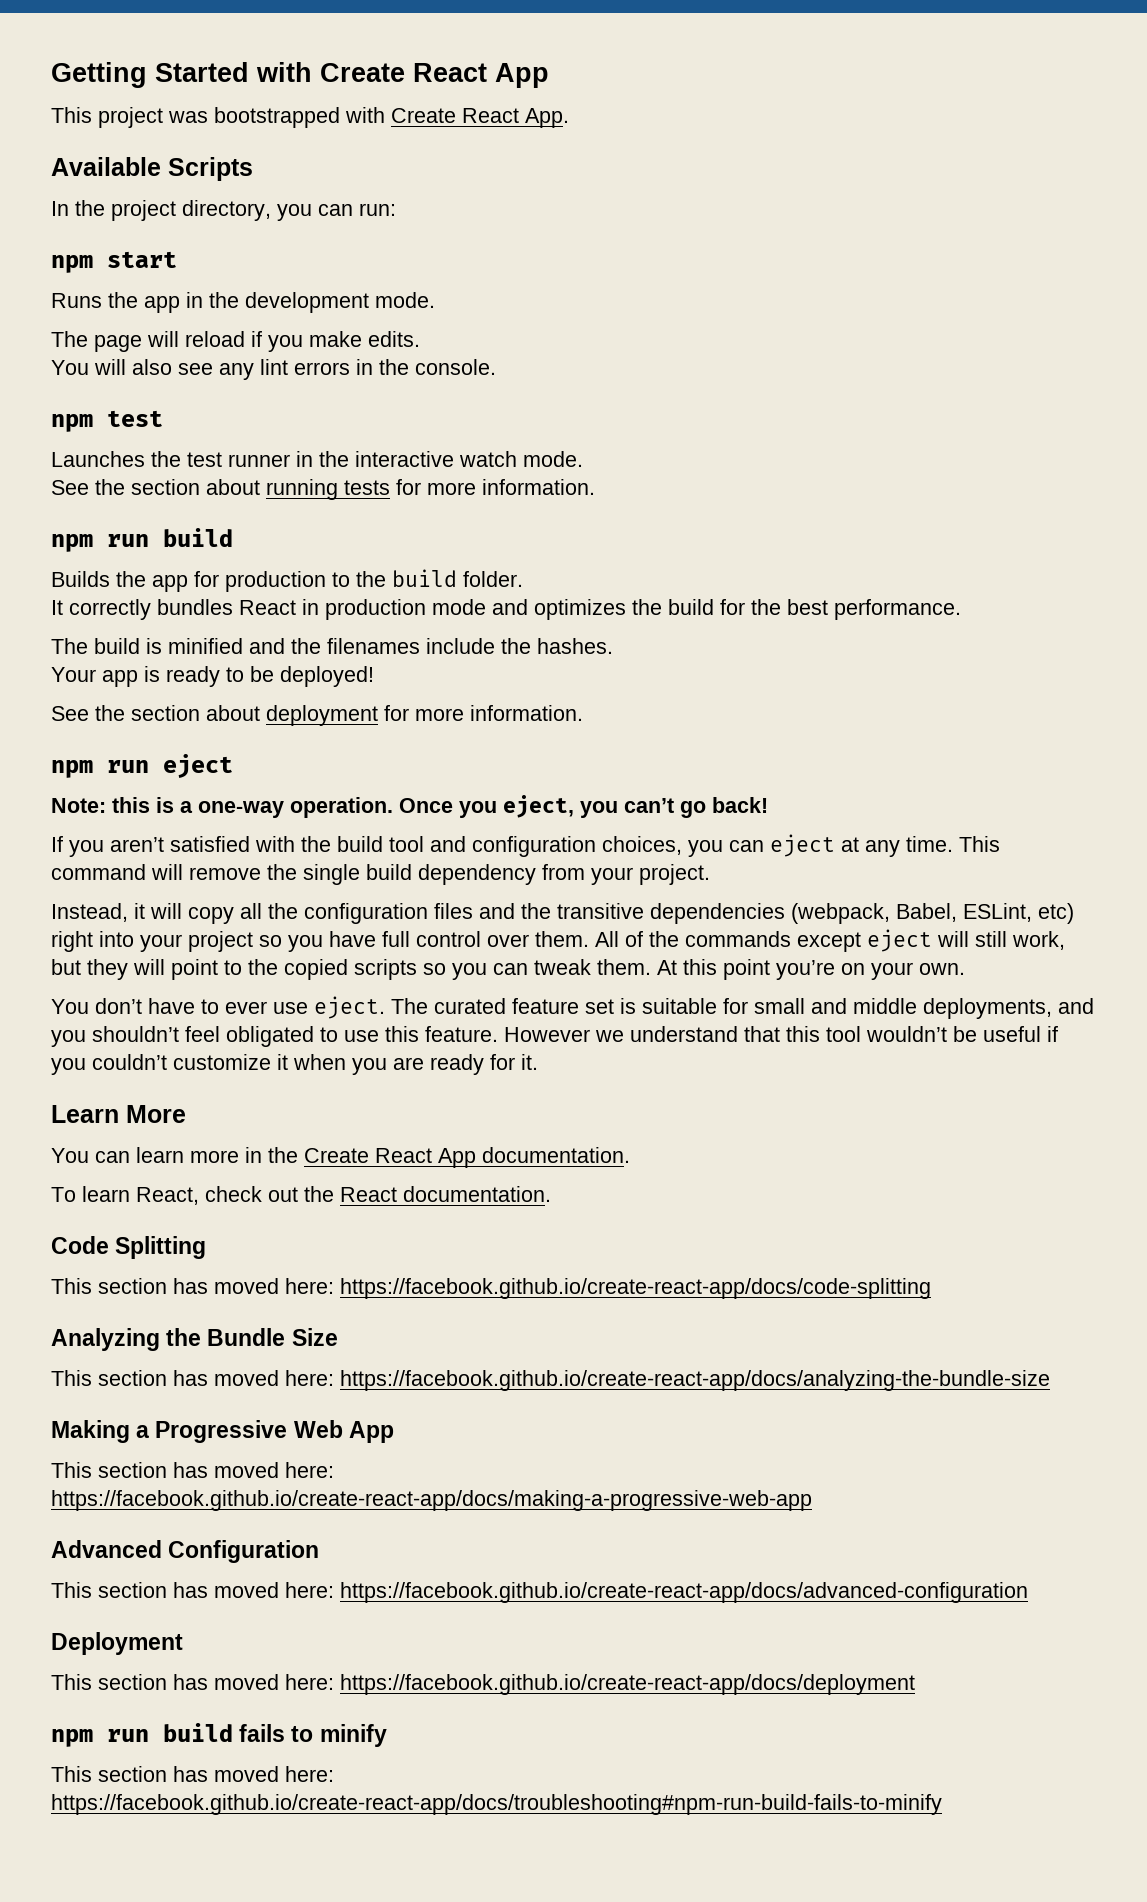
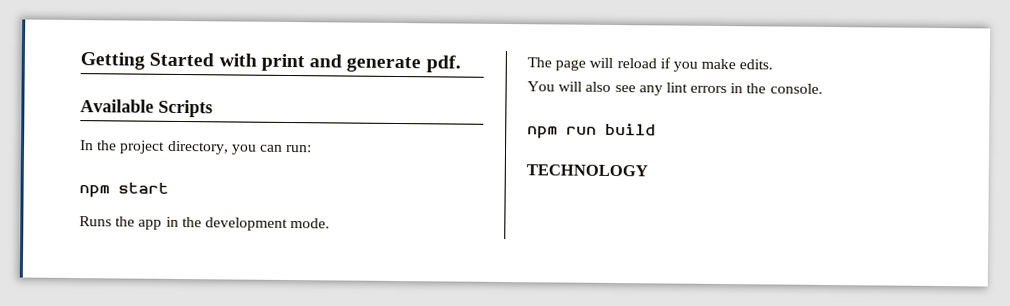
[320,63,549,88] [51,107,569,128] Create React App // This project was bootstrapped with Create React App. -> [260,53,461,73] print and generate pdf.
[107,410,163,427] [51,451,583,467] [51,479,595,500] [51,528,233,552] [51,569,523,592] [51,599,961,620] [51,638,613,654] [51,666,374,687] [51,705,583,726] [51,754,233,778] [51,795,768,818] [51,834,1000,857] [51,864,710,885] [51,903,1074,924] [51,929,1065,952] [51,959,965,980] [51,996,1094,1019] [51,1026,1058,1047] [51,1054,538,1075] [51,1105,186,1123] [51,1147,630,1168] [51,1186,551,1205] [51,1236,207,1259] [51,1278,931,1299] [51,1328,338,1351] [51,1370,1050,1391] [51,1420,394,1443] [51,1462,334,1478] [51,1490,812,1511] [51,1540,320,1563] [51,1582,1028,1603] [51,1632,183,1655] [51,1674,915,1695] [51,1723,387,1747] [51,1766,334,1782] [51,1794,942,1815] test // Launches the test runner in the interactive watch mode. // See the section about running tests for more information. // npm run build // Builds the app for production to the build folder. // It correctly bundles React in production mode and optimizes the build for the best performance. // The build is minified and the filenames include the hashes. // Your app is ready to be deployed! // See the section about deployment for more information. // npm run eject // Note: this is a one-way operation. Once you eject, you can’t go back! // If you aren’t satisfied with the build tool and configuration choices, you can eject at any time. This command will remove the single build dependency from your project. // Instead, it will copy all the configuration files and the transitive dependencies (webpack, Babel, ESLint, etc) right into your project so you have full control over them. All of the commands except eject will still work, but they will point to the copied scripts so you can tweak them. At this point you’re on your own. // You don’t have to ever use eject. The curated feature set is suitable for small and middle deployments, and you shouldn’t feel obligated to use this feature. However we understand that this tool wouldn’t be useful if you couldn’t customize it when you are ready for it. // Learn More // You can learn more in the Create React App documentation. // To learn React, check out the React documentation. // Code Splitting // This section has moved here: https://facebook.github.io/create-react-app/docs/code-splitting // Analyzing the Bundle Size // This section has moved here: https://facebook.github.io/create-react-app/docs/analyzing-the-bundle-size // Making a Progressive Web App // This section has moved here: https://facebook.github.io/create-react-app/docs/making-a-progressive-web-app // Advanced Configuration // This section has moved here: https://facebook.github.io/create-react-app/docs/advanced-configuration // Deployment // This section has moved here: https://facebook.github.io/create-react-app/docs/deployment // npm run build fails to minify // This section has moved here: https://facebook.github.io/create-react-app/docs/troubleshooting#npm-run-build-fails-to-minify -> [566,122,656,136] [526,164,648,177] run build // TECHNOLOGY

